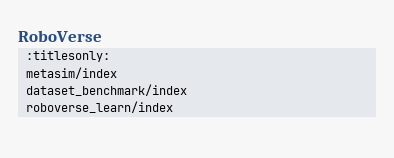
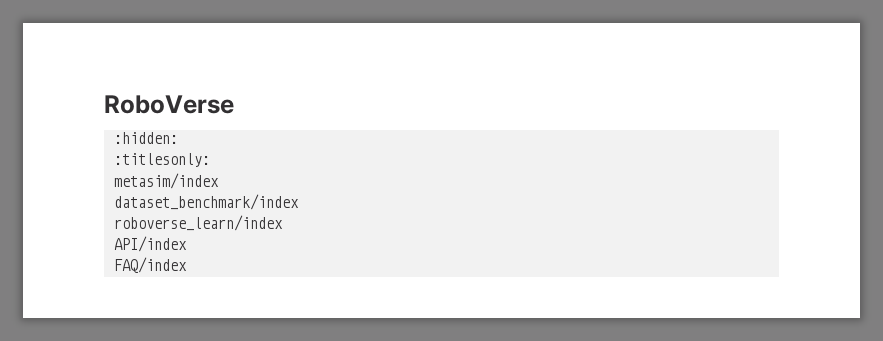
(102, 36) none -> [113,132,178,144] // :hidden:
(173, 107) none -> [113,236,187,252] [113,257,187,273] // API/index // FAQ/index

